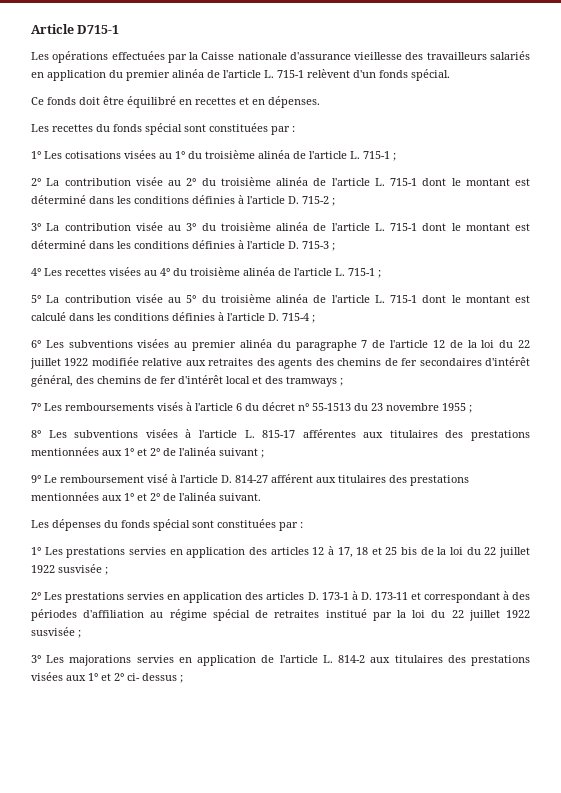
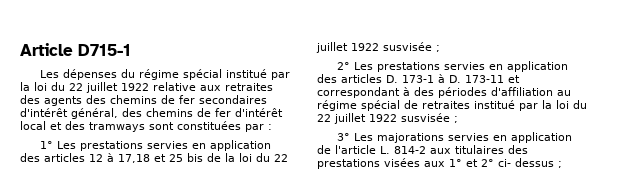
[52,51,530,63] [31,69,450,81] [31,96,320,108] [31,123,295,135] [31,150,396,161] [31,177,530,186] [31,195,335,206] [31,222,530,231] [31,240,335,251] [31,267,381,278] [31,294,530,303] [31,312,315,323] [31,339,530,351] [30,357,139,369] opérations effectuées par la Caisse nationale d'assurance vieillesse des travailleurs salariés en application du premier alinéa de l'article L. 715-1 relèvent d'un fonds spécial. // Ce fonds doit être équilibré en recettes et en dépenses. // Les recettes du fonds spécial sont constituées par : // 1° Les cotisations visées au 1° du troisième alinéa de l'article L. 715-1 ; // 2° La contribution visée au 2° du troisième alinéa de l'article L. 715-1 dont le montant est déterminé dans les conditions définies à l'article D. 715-2 ; // 3° La contribution visée au 3° du troisième alinéa de l'article L. 715-1 dont le montant est déterminé dans les conditions définies à l'article D. 715-3 ; // 4° Les recettes visées au 4° du troisième alinéa de l'article L. 715-1 ; // 5° La contribution visée au 5° du troisième alinéa de l'article L. 715-1 dont le montant est calculé dans les conditions définies à l'article D. 715-4 ; // 6° Les subventions visées au premier alinéa du paragraphe 7 de l'article 12 de la loi du 22 juillet 1922 modifiée -> [63,69,291,80] [20,82,149,93] dépenses du régime spécial institué par la loi du 22 juillet 1922
[340,378,343,386] [31,402,472,413] [31,429,530,441] [31,447,264,458] [31,474,469,486] [31,492,261,501] [31,519,190,531] ; // 7° Les remboursements visés à l'article 6 du décret n° 55-1513 du 23 novembre 1955 ; // 8° Les subventions visées à l'article L. 815-17 afférentes aux titulaires des prestations mentionnées aux 1° et 2° de l'alinéa suivant ; // 9° Le remboursement visé à l'article D. 814-27 afférent aux titulaires des prestations mentionnées aux 1° et 2° de l'alinéa suivant. // Les dépenses du fonds spécial -> (145, 127) none
[337,547,369,558] 17, 18 -> [118,154,150,163] 17,18

